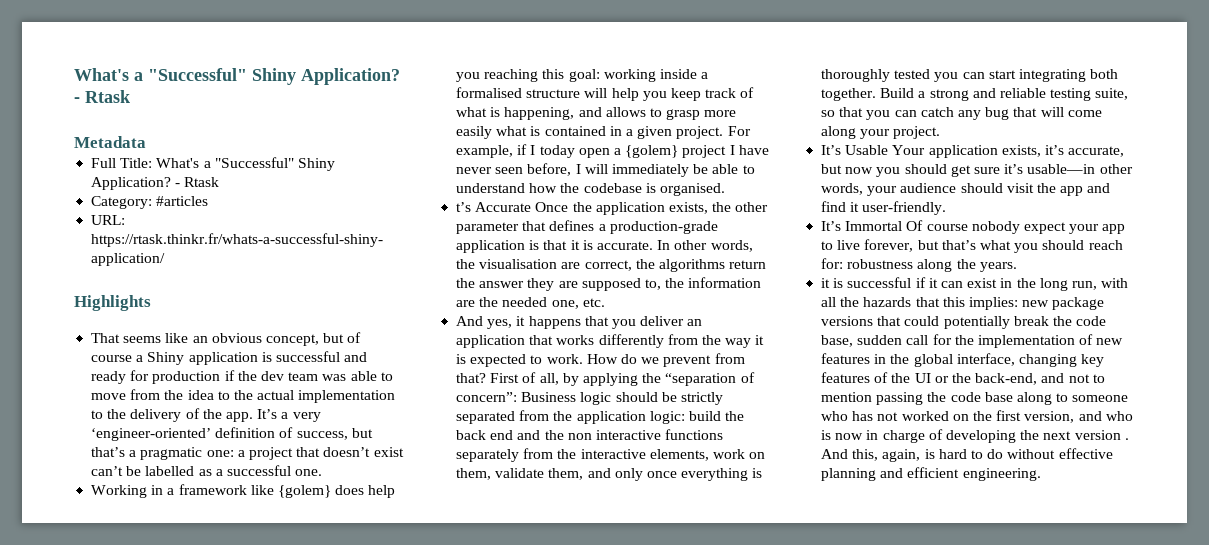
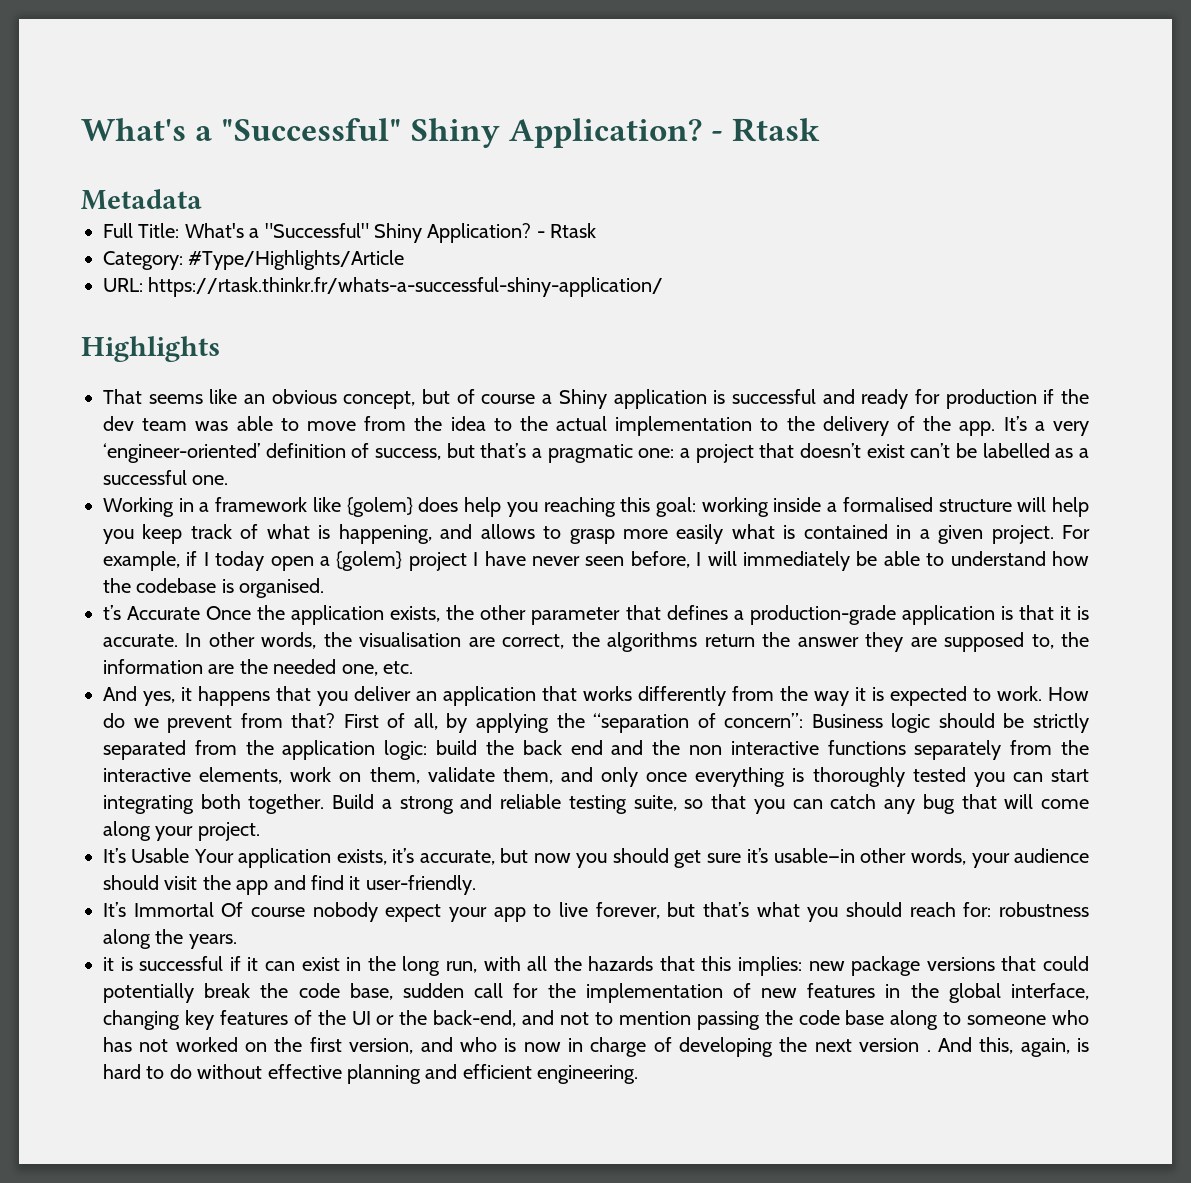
[156,196,209,206] #articles -> [188,250,405,270] #Type/Highlights/Article

